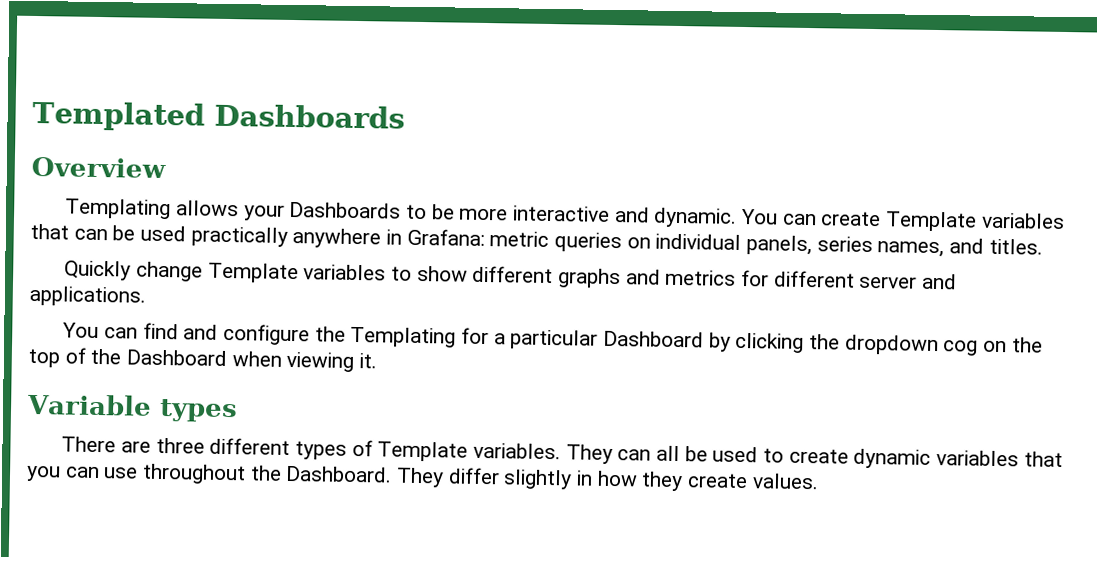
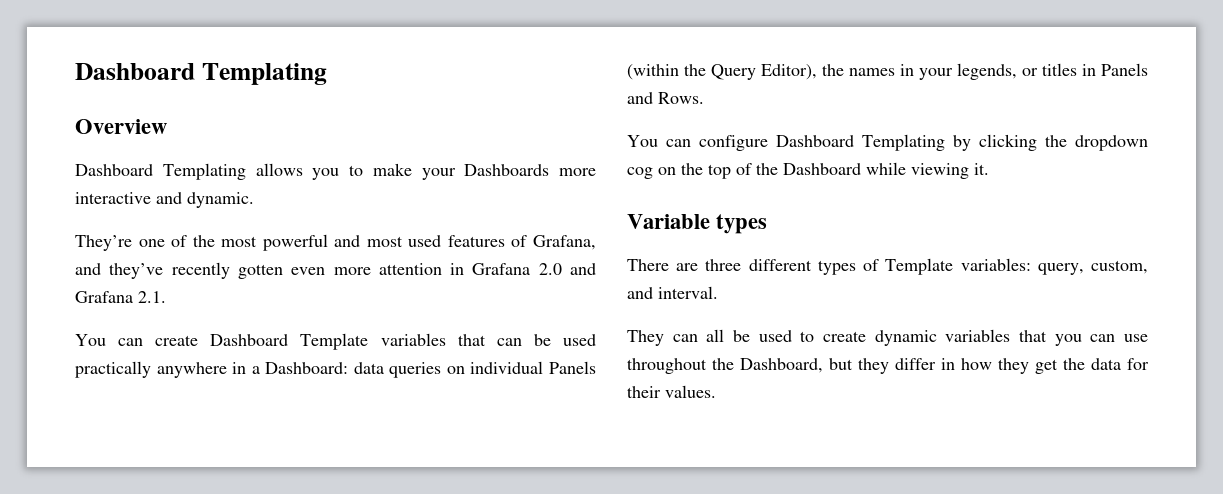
[32,100,405,132] Templated Dashboards -> [75,63,327,85] Dashboard Templating
(166, 167) none -> [75,164,153,176] Dashboard
[243,201,455,221] your Dashboards to be -> [312,163,550,180] you to make your Dashboards
(738, 217) none -> [75,234,596,251] [75,262,596,279] [75,291,166,303] // They’re one of the most powerful and most used features of Grafana, and they’ve recently gotten even more attention in Grafana 2.0 and Grafana 2.1. //
(882, 219) none -> [210,334,289,346] Dashboard
[406,228,1043,258] [64,260,958,290] [29,285,146,307] [62,322,705,350] Grafana: metric queries on individual panels, series names, and titles. // Quickly change Template variables to show different graphs and metrics for different server and applications. // You can find and configure the Templating for a particular Dashboard -> [251,361,596,378] [627,63,1148,80] [627,92,704,104] [627,134,945,151] a Dashboard: data queries on individual Panels (within the Query Editor), the names in your legends, or titles in Panels and Rows. // You can configure Dashboard Templating
[231,351,282,367] when -> [866,162,906,175] while
[473,442,562,460] variables. -> [960,258,1148,275] [627,286,718,299] variables: query, custom, and interval. //
[285,465,749,492] Dashboard. They differ slightly in how they create -> [740,358,1149,374] [627,386,661,398] Dashboard, but they differ in how they get the data for their

